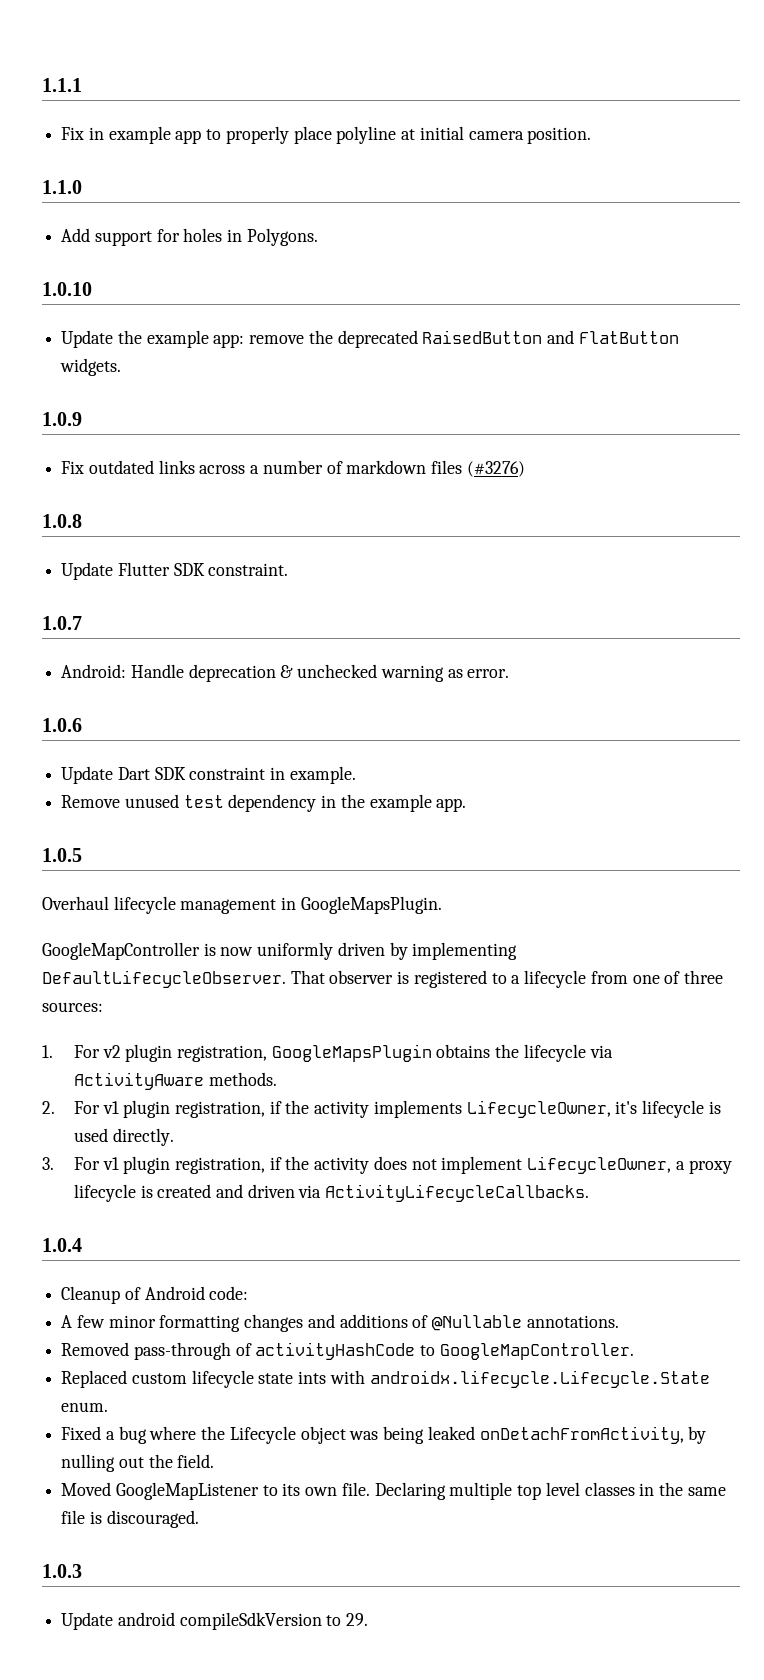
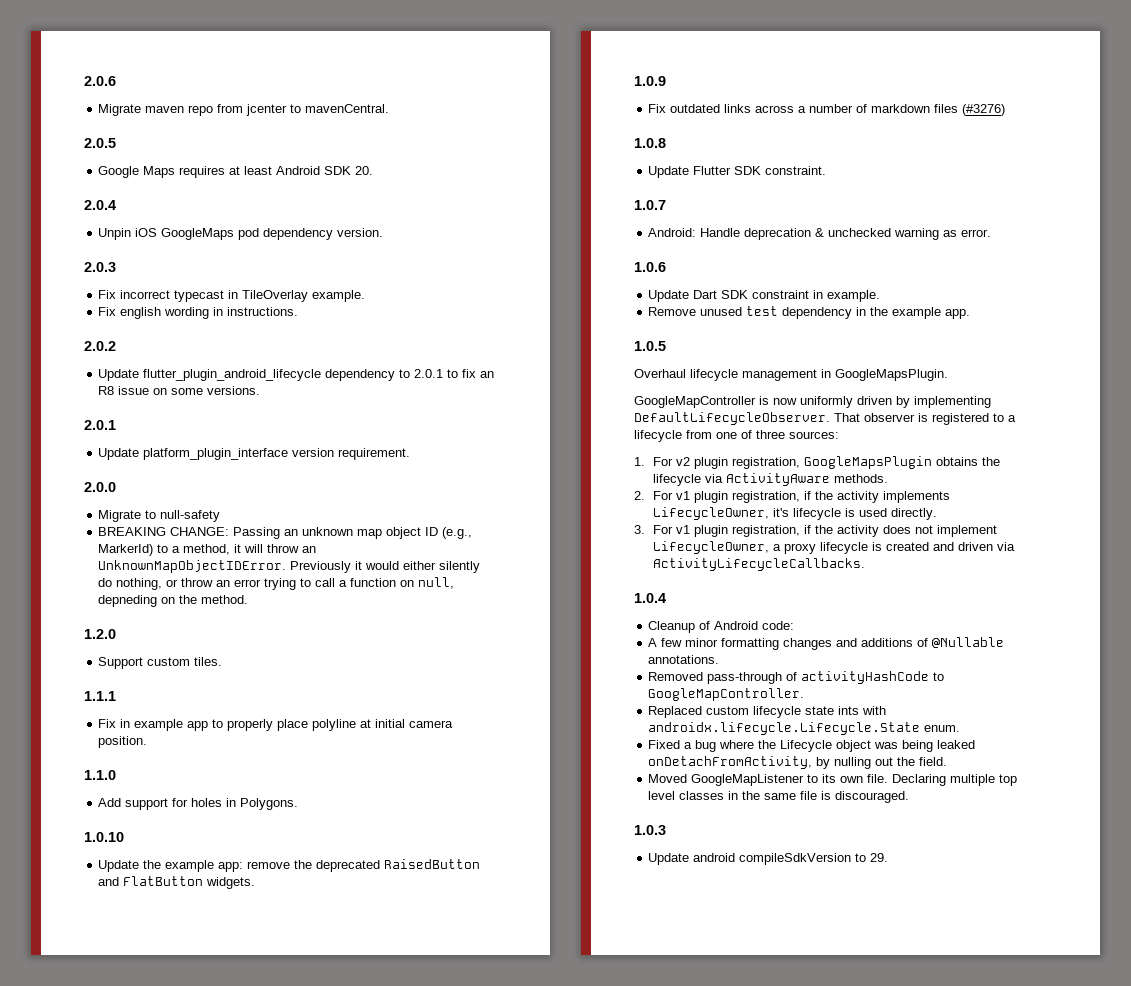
(42, 85) none -> [84,76,116,86] [98,104,390,116] [84,138,116,148] [98,166,374,178] [84,200,116,210] [98,228,384,240] [84,262,116,272] [98,290,366,302] [98,307,299,319] [84,341,116,351] [98,369,495,381] [98,386,261,395] [84,420,116,430] [98,448,411,460] [84,482,116,492] [98,510,221,522] [98,527,473,539] [98,544,317,556] [98,560,481,573] [98,577,455,590] [98,595,249,607] [84,629,116,639] [98,657,223,669] 2.0.6 // Migrate maven repo from jcenter to mavenCentral. // 2.0.5 // Google Maps requires at least Android SDK 20. // 2.0.4 // Unpin iOS GoogleMaps pod dependency version. // 2.0.3 // Fix incorrect typecast in TileOverlay example. // Fix english wording in instructions. // 2.0.2 // Update flutter_plugin_android_lifecycle dependency to 2.0.1 to fix an R8 issue on some versions. // 2.0.1 // Update platform_plugin_interface version requirement. // 2.0.0 // Migrate to null-safety // BREAKING CHANGE: Passing an unknown map object ID (e.g., MarkerId) to a method, it will throw an UnknownMapObjectIDError. Previously it would either silently do nothing, or throw an error trying to call a function on null, depneding on the method. // 1.2.0 // Support custom tiles. //

